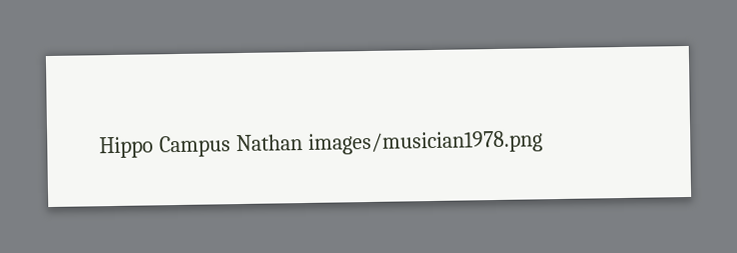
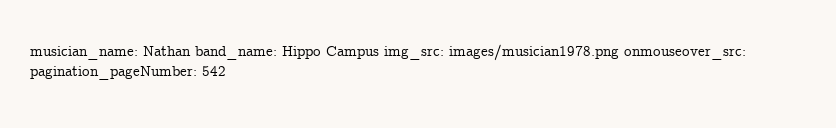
[99,130,543,159] Hippo Campus Nathan images/musician1978.png -> [30,44,746,61] [30,66,226,80] musician_name: Nathan band_name: Hippo Campus img_src: images/musician1978.png onmouseover_src: pagination_pageNumber: 542

